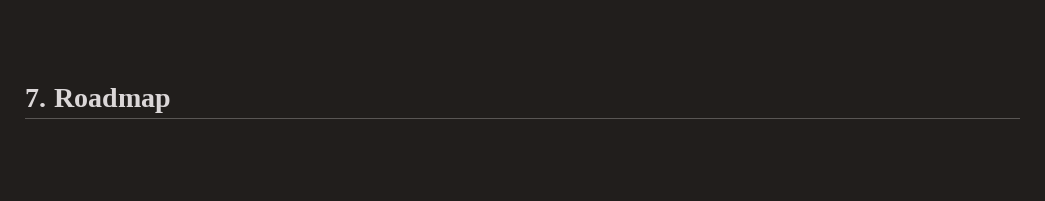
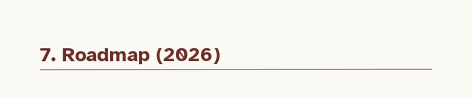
(171, 100) none -> [155,48,221,65] (2026)

